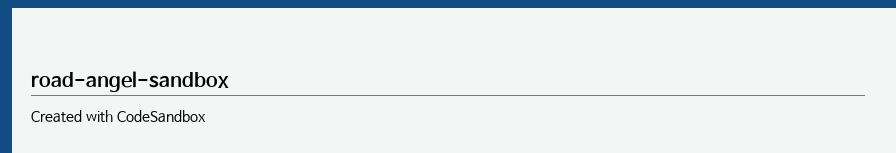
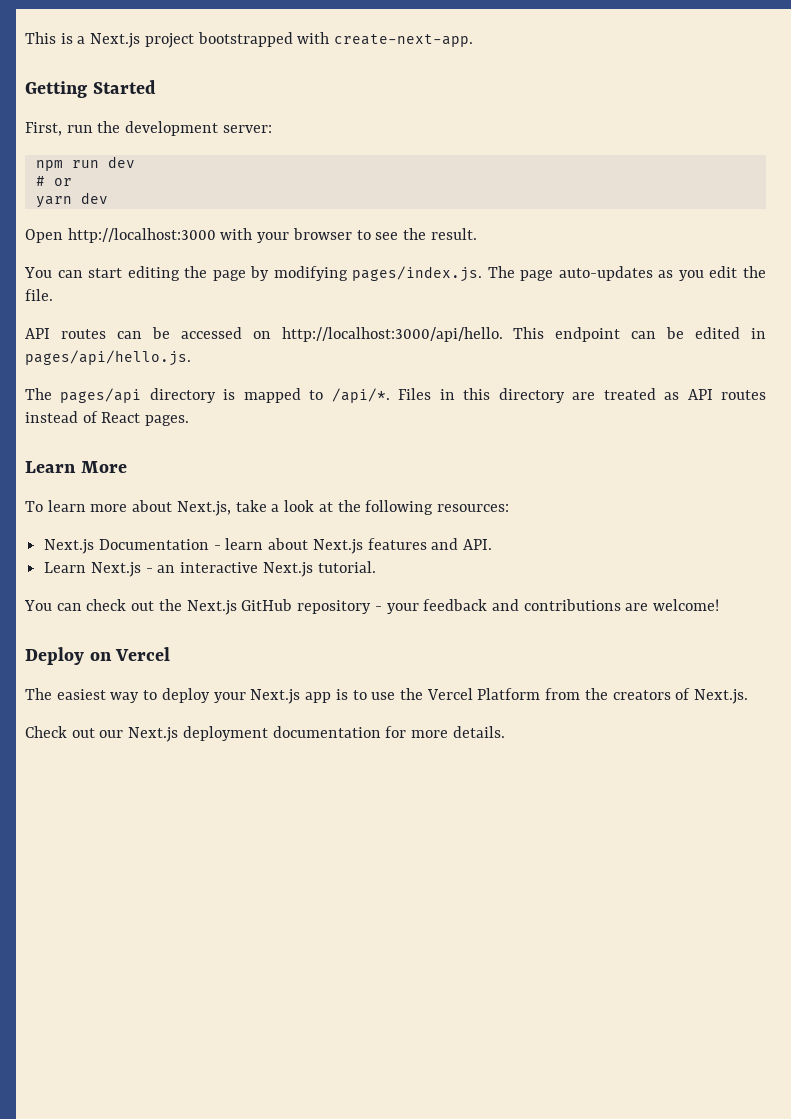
[31,71,229,92] [31,110,206,123] road-angel-sandbox // Created with CodeSandbox -> [25,32,474,48] [25,80,156,98] [25,121,272,136] [35,156,135,171] [35,176,72,186] [35,192,108,208] [25,228,477,243] [24,266,766,282] [25,289,53,301] [25,327,766,342] [25,350,191,366] [25,388,766,403] [25,411,190,426] [25,461,127,473] [25,500,509,516] [44,538,493,554] [44,561,376,577] [24,599,720,615] [25,647,171,665] [25,688,749,704] [25,726,505,742] This is a Next.js project bootstrapped with create-next-app. // Getting Started // First, run the development server: // npm run dev // # or // yarn dev // Open http://localhost:3000 with your browser to see the result. // You can start editing the page by modifying pages/index.js. The page auto-updates as you edit the file. // API routes can be accessed on http://localhost:3000/api/hello. This endpoint can be edited in pages/api/hello.js. // The pages/api directory is mapped to /api/*. Files in this directory are treated as API routes instead of React pages. // Learn More // To learn more about Next.js, take a look at the following resources: // Next.js Documentation - learn about Next.js features and API. // Learn Next.js - an interactive Next.js tutorial. // You can check out the Next.js GitHub repository - your feedback and contributions are welcome! // Deploy on Vercel // The easiest way to deploy your Next.js app is to use the Vercel Platform from the creators of Next.js. // Check out our Next.js deployment documentation for more details.

